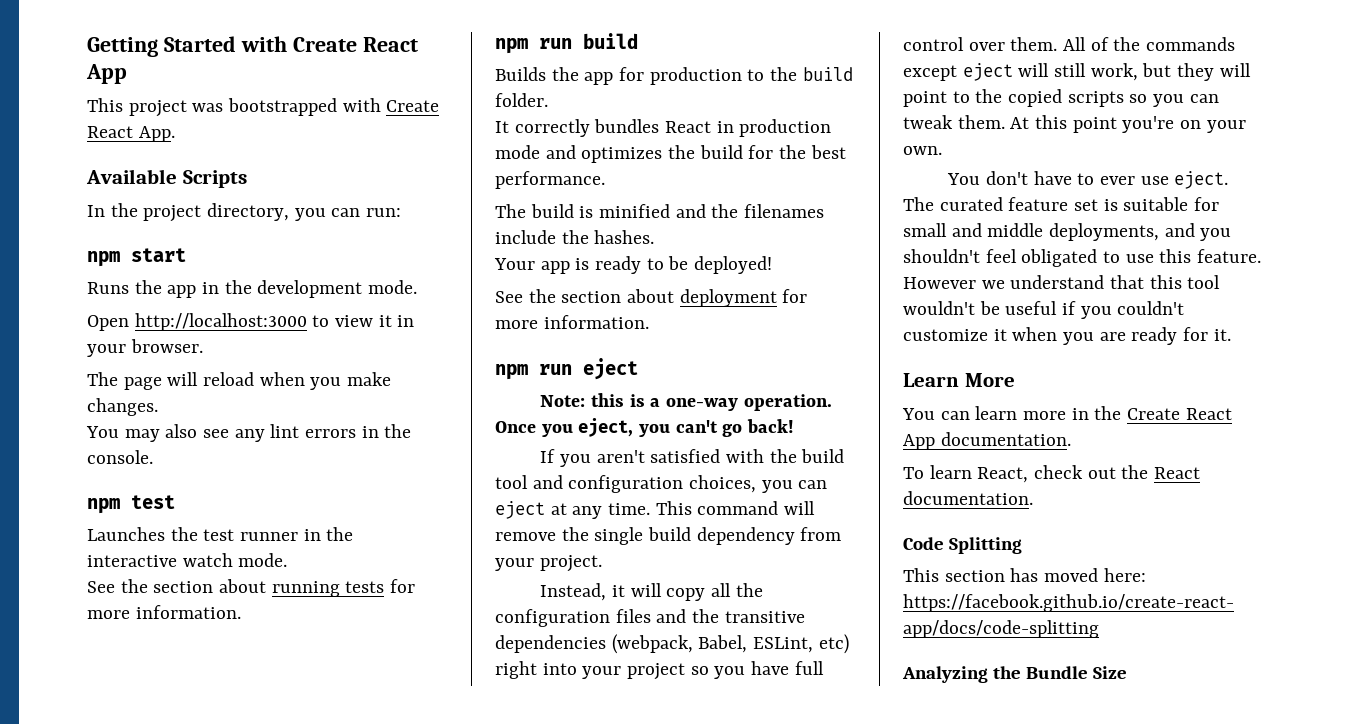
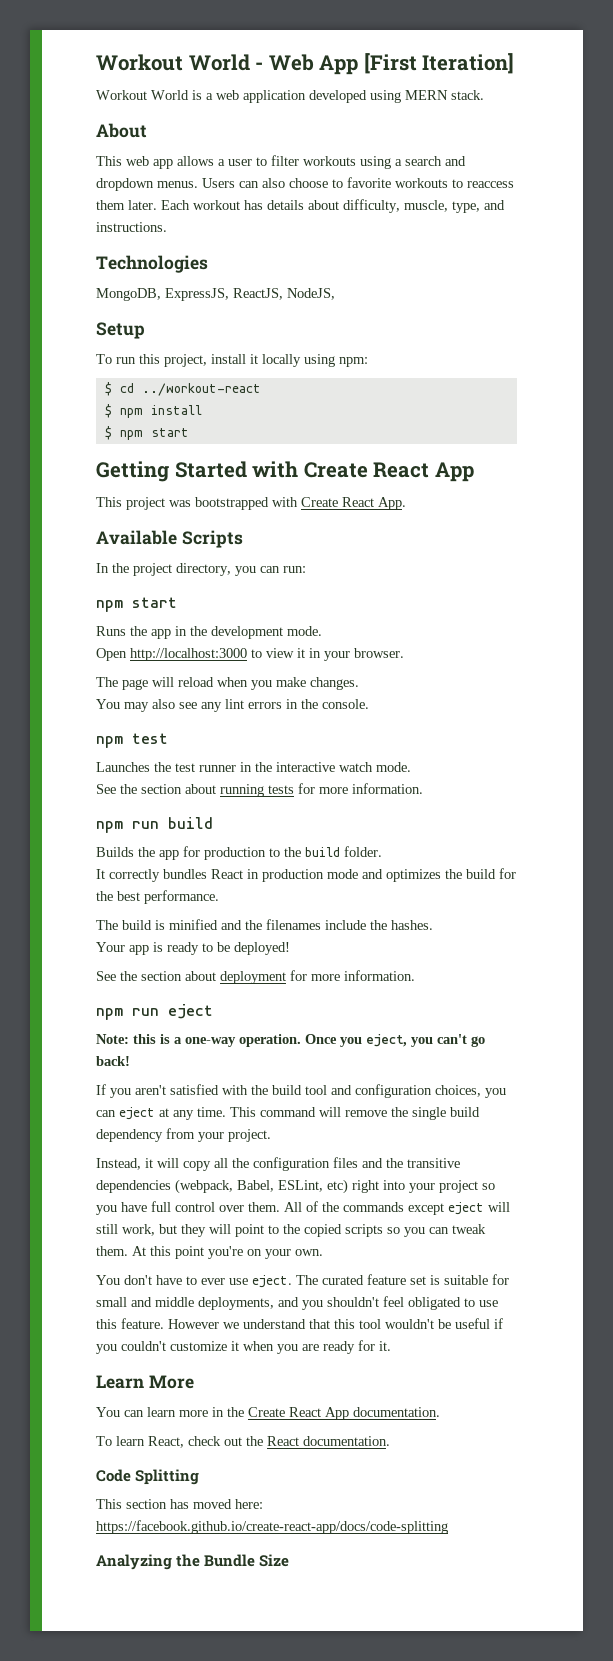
(87, 47) none -> [96,53,515,75] [96,90,484,103] [96,123,147,138] [96,155,466,169] [96,177,514,191] [96,199,505,213] [96,222,167,232] [96,255,208,273] [96,288,335,301] [96,322,145,339] [96,354,368,367] [104,382,261,396] [104,404,202,418] [104,426,189,440] Workout World - Web App [First Iteration] // Workout World is a web application developed using MERN stack. // About // This web app allows a user to filter workouts using a search and dropdown menus. Users can also choose to favorite workouts to reaccess them later. Each workout has details about difficulty, muscle, type, and instructions. // Technologies // MongoDB, ExpressJS, ReactJS, NodeJS, // Setup // To run this project, install it locally using npm: // $ cd ../workout-react // $ npm install // $ npm start //

